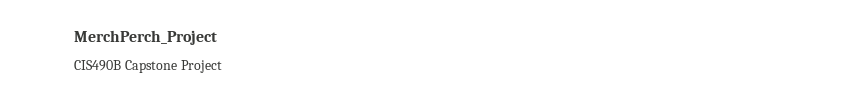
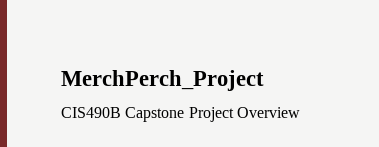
(222, 66) none -> [236,107,300,118] Overview

